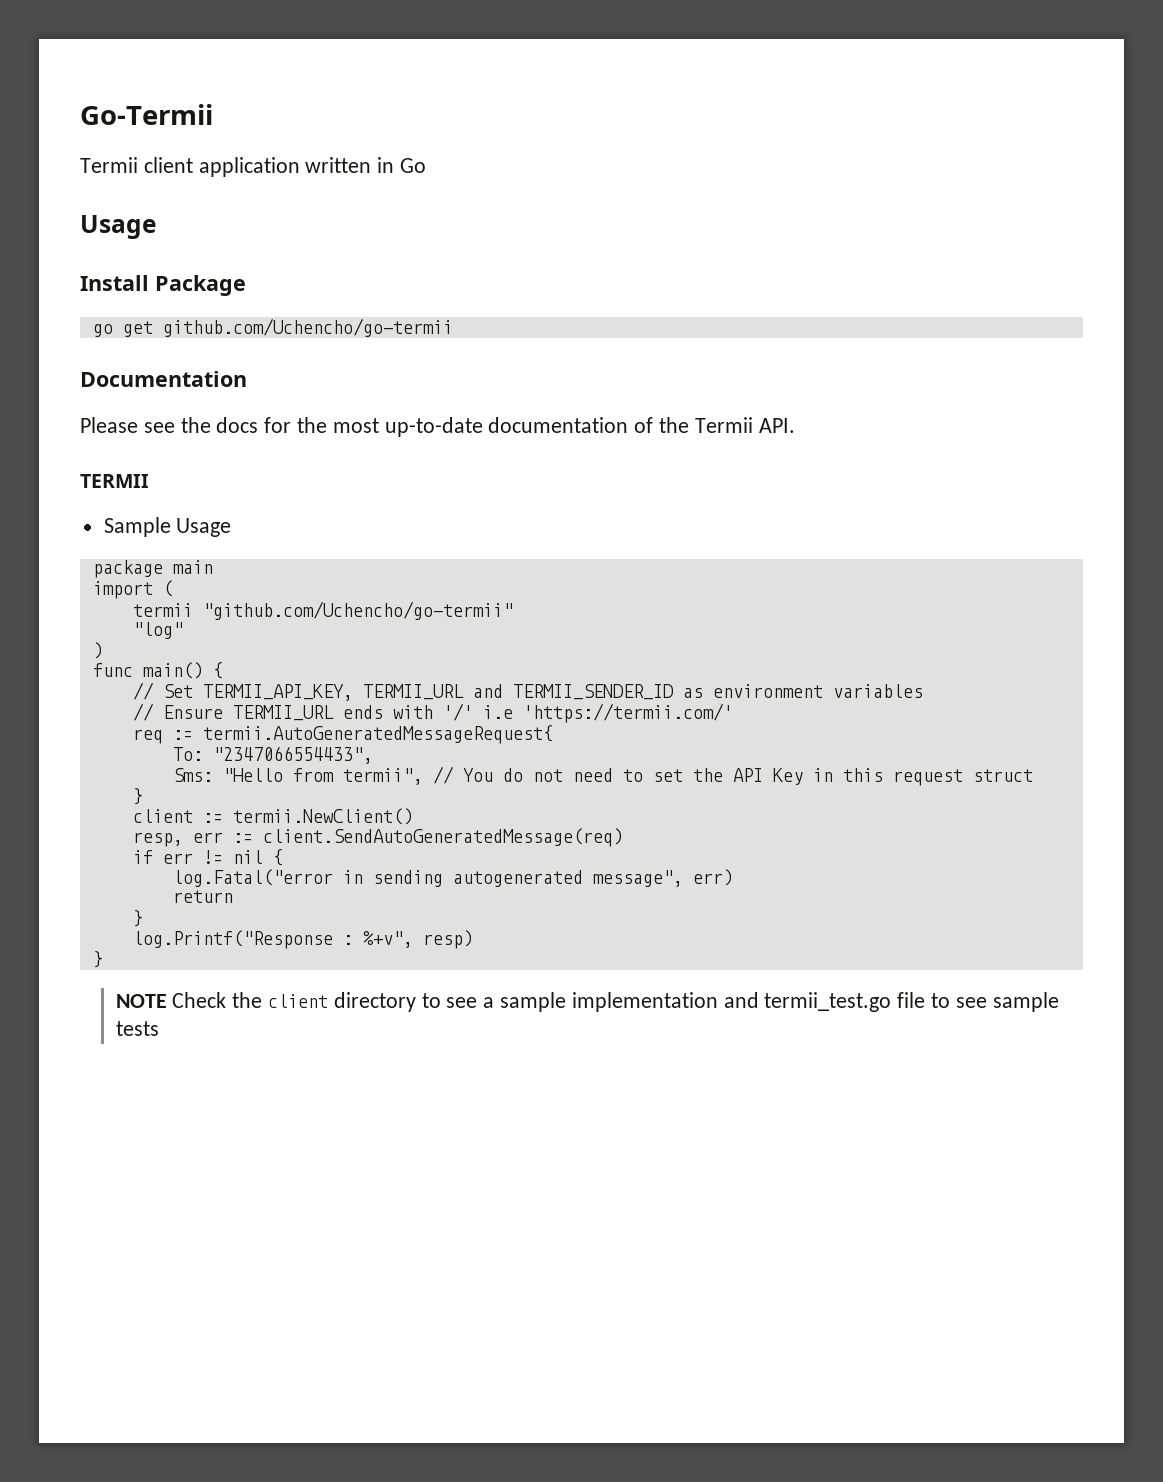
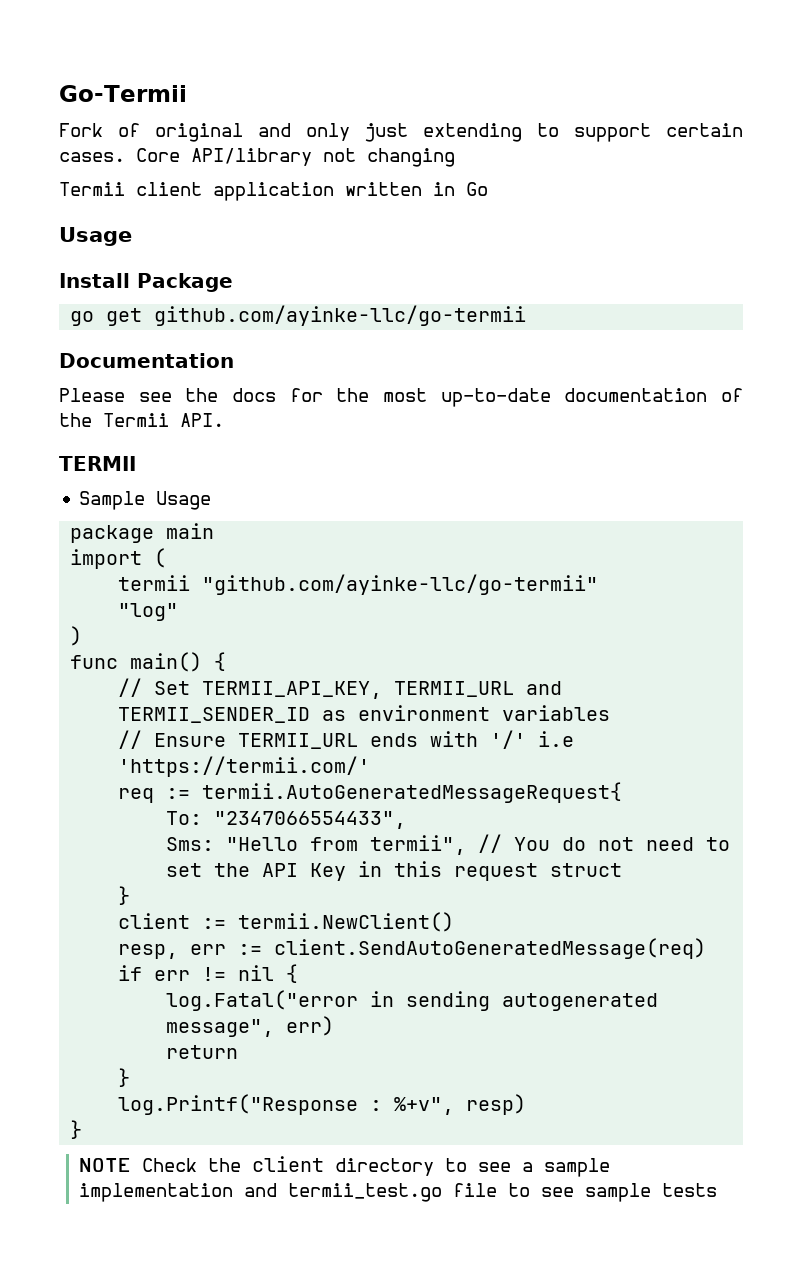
(213, 114) none -> [59,123,744,142] [59,148,455,167] // Fork of original and only just extending to support certain cases. Core API/library not changing
[162,318,453,337] github.com/Uchencho/go-termii -> [154,305,527,326] github.com/ayinke-llc/go-termii
[202,601,513,620] "github.com/Uchencho/go-termii" -> [202,574,599,595] "github.com/ayinke-llc/go-termii"

